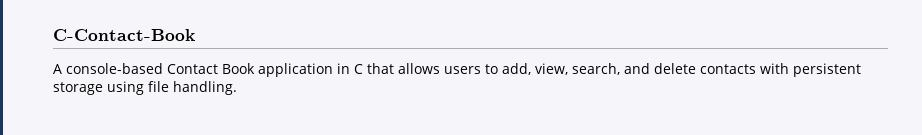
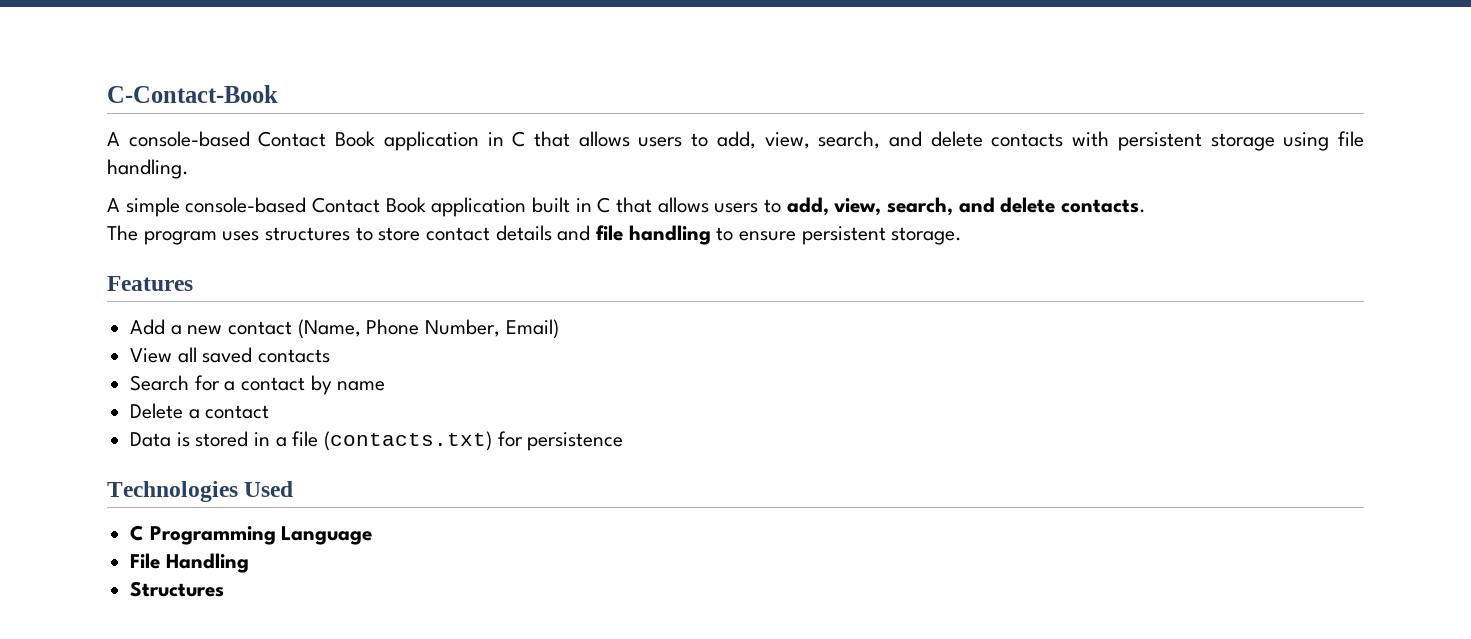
(237, 88) none -> [107,197,1147,217] [107,225,963,245] [107,276,193,291] [130,319,559,339] [130,347,331,363] [130,375,386,395] [130,403,270,419] [130,431,624,451] [107,481,294,502] [130,525,373,545] [130,553,249,573] [130,581,225,597] // A simple console-based Contact Book application built in C that allows users to add, view, search, and delete contacts. // The program uses structures to store contact details and file handling to ensure persistent storage. // Features // Add a new contact (Name, Phone Number, Email) // View all saved contacts // Search for a contact by name // Delete a contact // Data is stored in a file (contacts.txt) for persistence // Technologies Used // C Programming Language // File Handling // Structures

